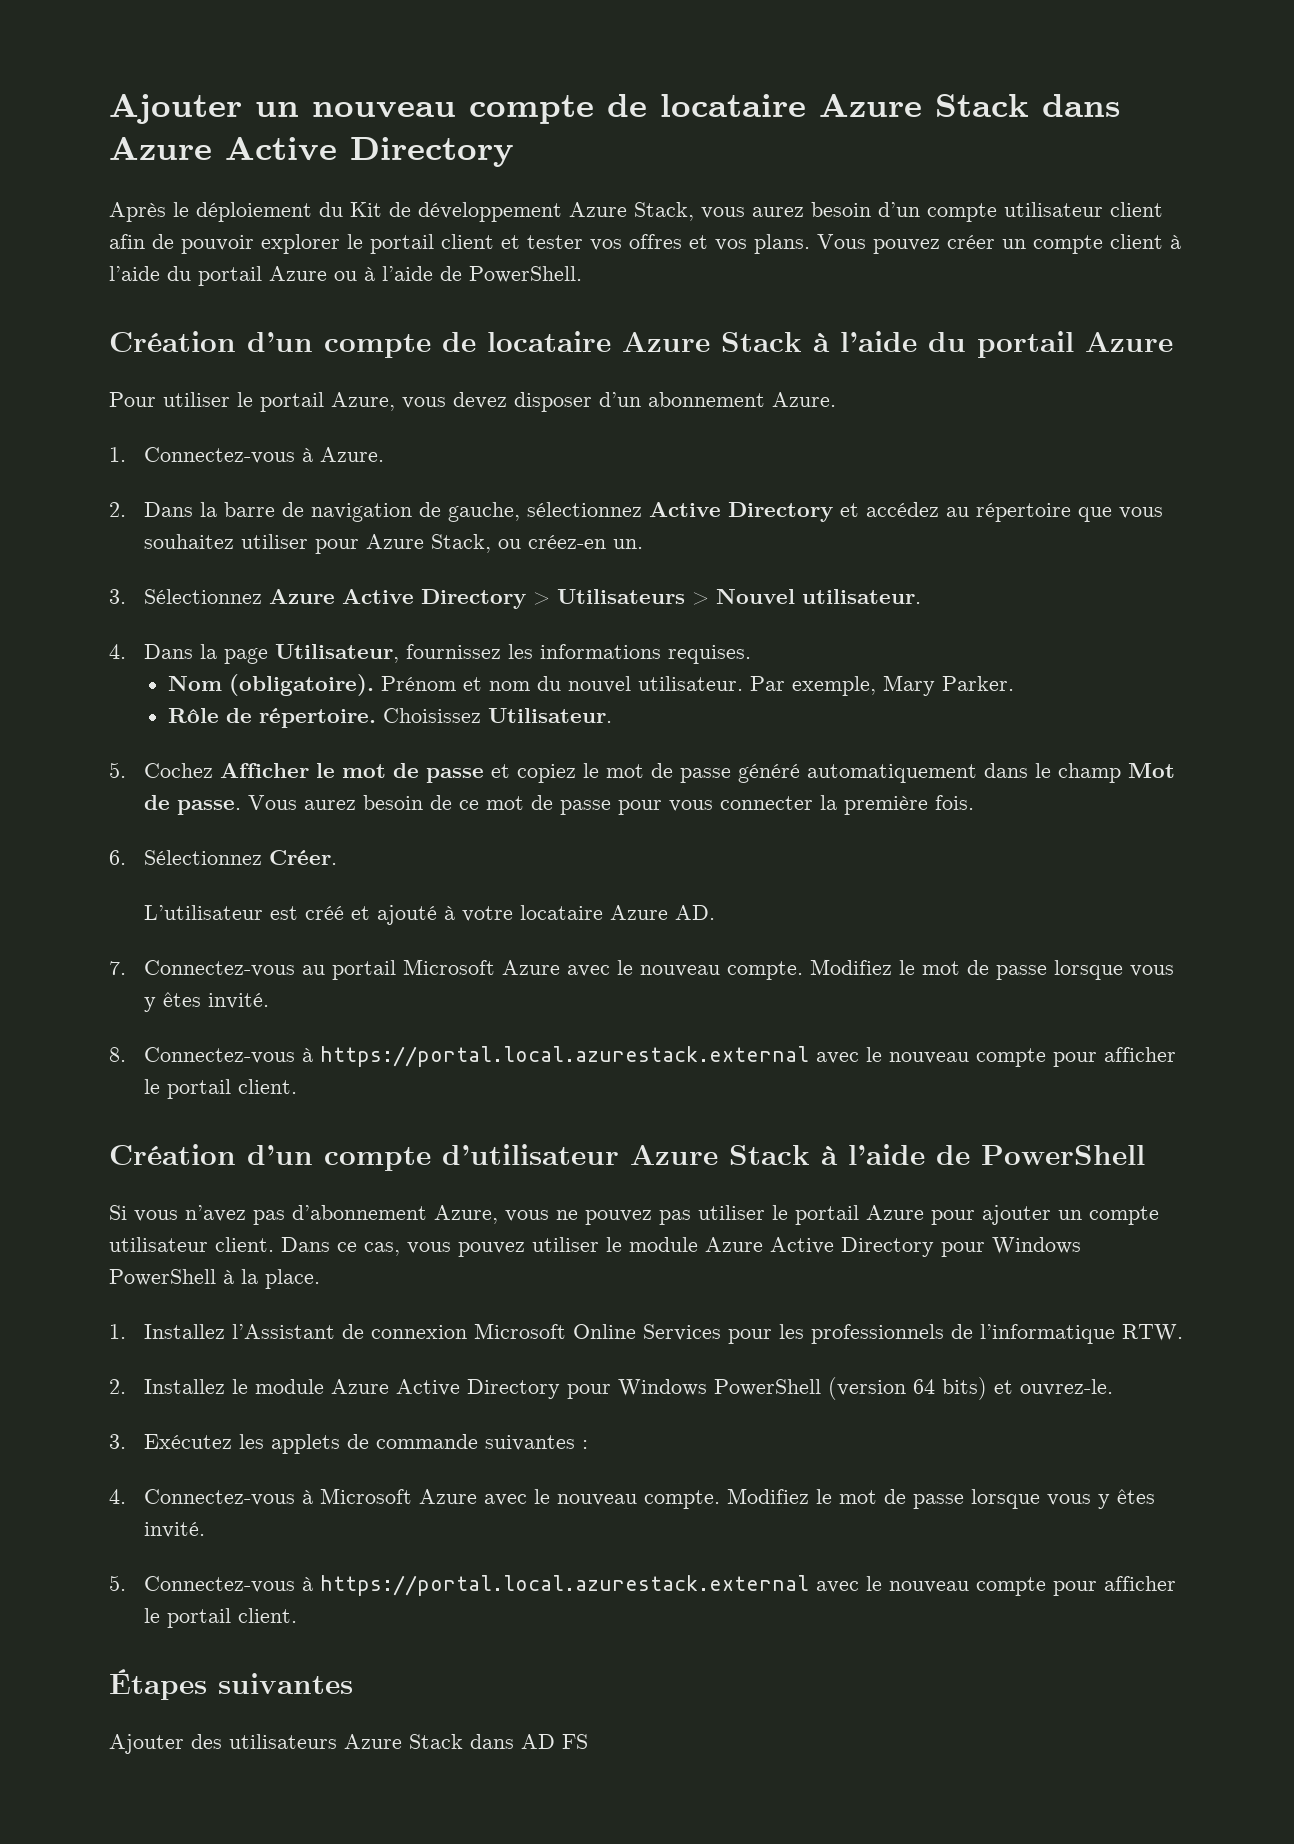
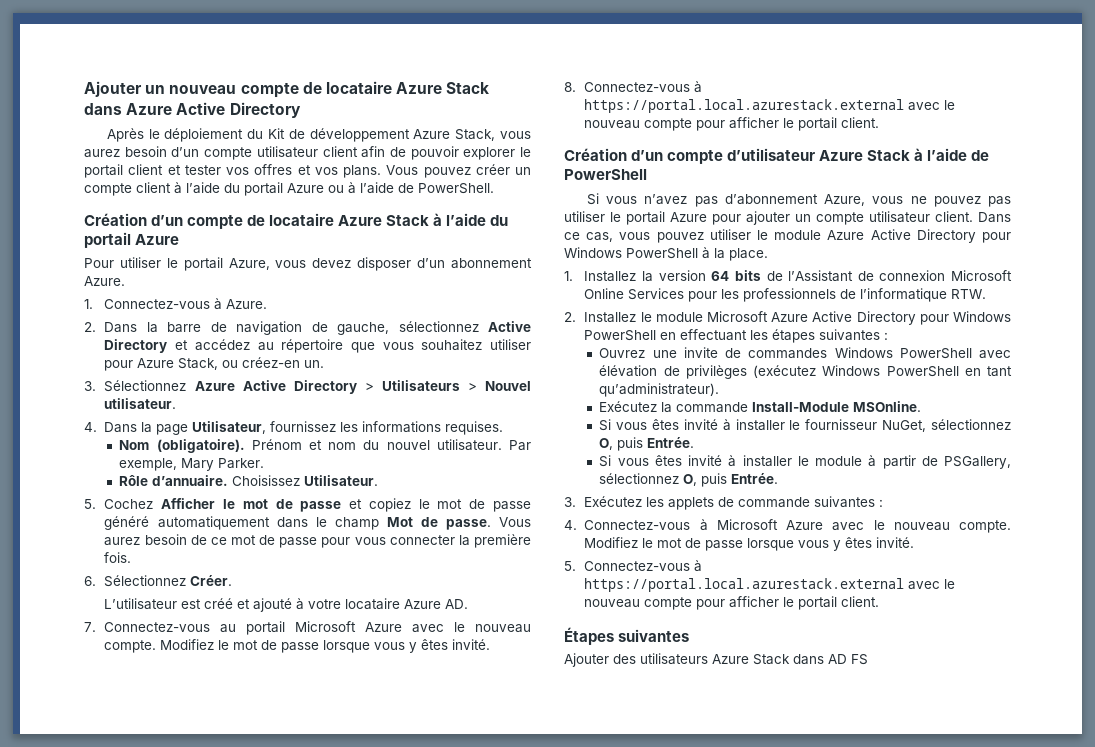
[226,708,377,728] de répertoire. -> [152,475,229,486] d’annuaire.
(226, 1331) none -> [642,270,783,282] la version 64 bits de
[331,1377,1114,1400] Azure Active Directory pour Windows PowerShell (version 64 bits) et ouvrez-le. -> [707,311,1012,325] [584,329,889,343] [599,347,1011,359] [599,365,1012,379] [599,383,720,397] [599,401,922,413] [599,419,1011,432] [599,437,695,451] [599,455,1011,469] [599,473,779,487] Microsoft Azure Active Directory pour Windows PowerShell en effectuant les étapes suivantes : // Ouvrez une invite de commandes Windows PowerShell avec élévation de privilèges (exécutez Windows PowerShell en tant qu’administrateur). // Exécutez la commande Install-Module MSOnline. // Si vous êtes invité à installer le fournisseur NuGet, sélectionnez O, puis Entrée. // Si vous êtes invité à installer le module à partir de PSGallery, sélectionnez O, puis Entrée.

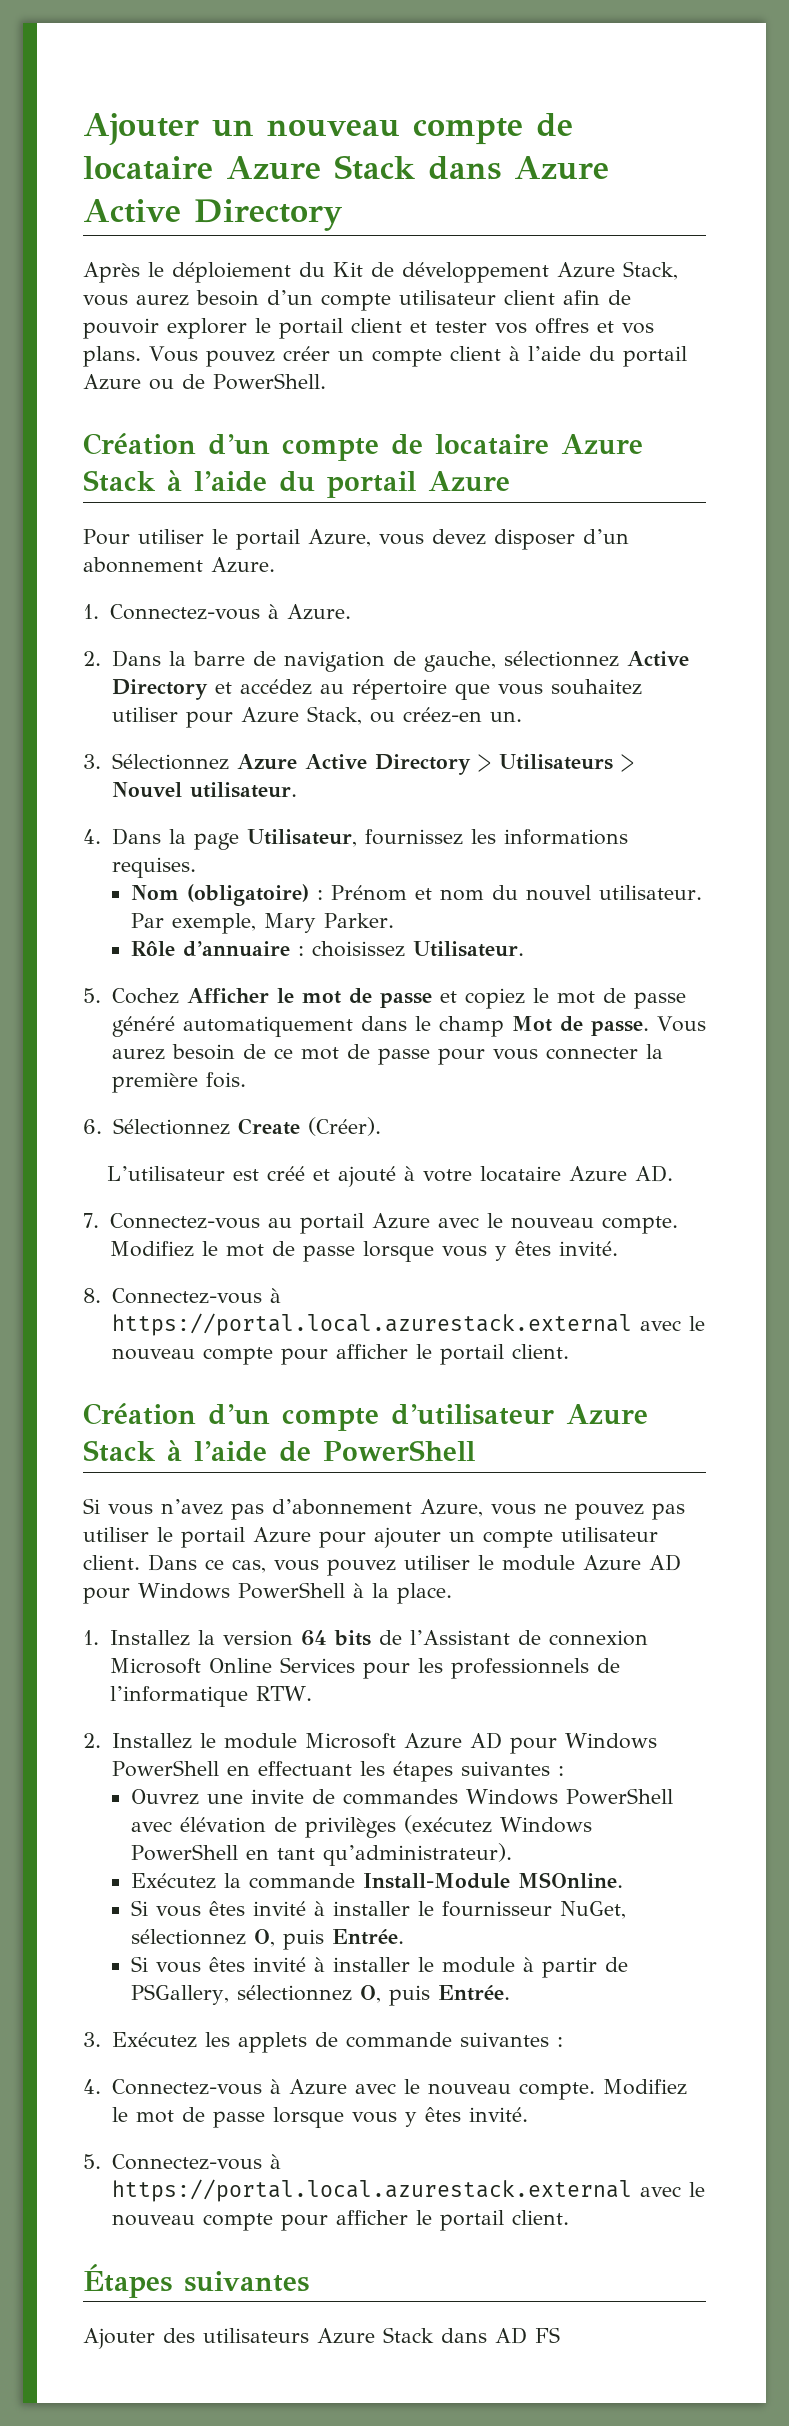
[348,182,394,194] à l’aide -> (174, 384) none
[156,439,245,453] (obligatoire). -> [186,884,323,906] (obligatoire) :
[152,475,301,486] d’annuaire. Choisissez -> [182,941,405,957] d’annuaire : choisissez
[190,575,233,586] Créer. -> [237,1117,381,1136] Create (Créer).
[295,621,357,632] Microsoft -> (364, 1223) none
[870,229,976,243] Active Directory -> [649,1554,681,1571] AD
[812,311,916,325] Active Directory -> [469,1732,502,1749] AD
[716,519,778,530] Microsoft -> (281, 2086) none

